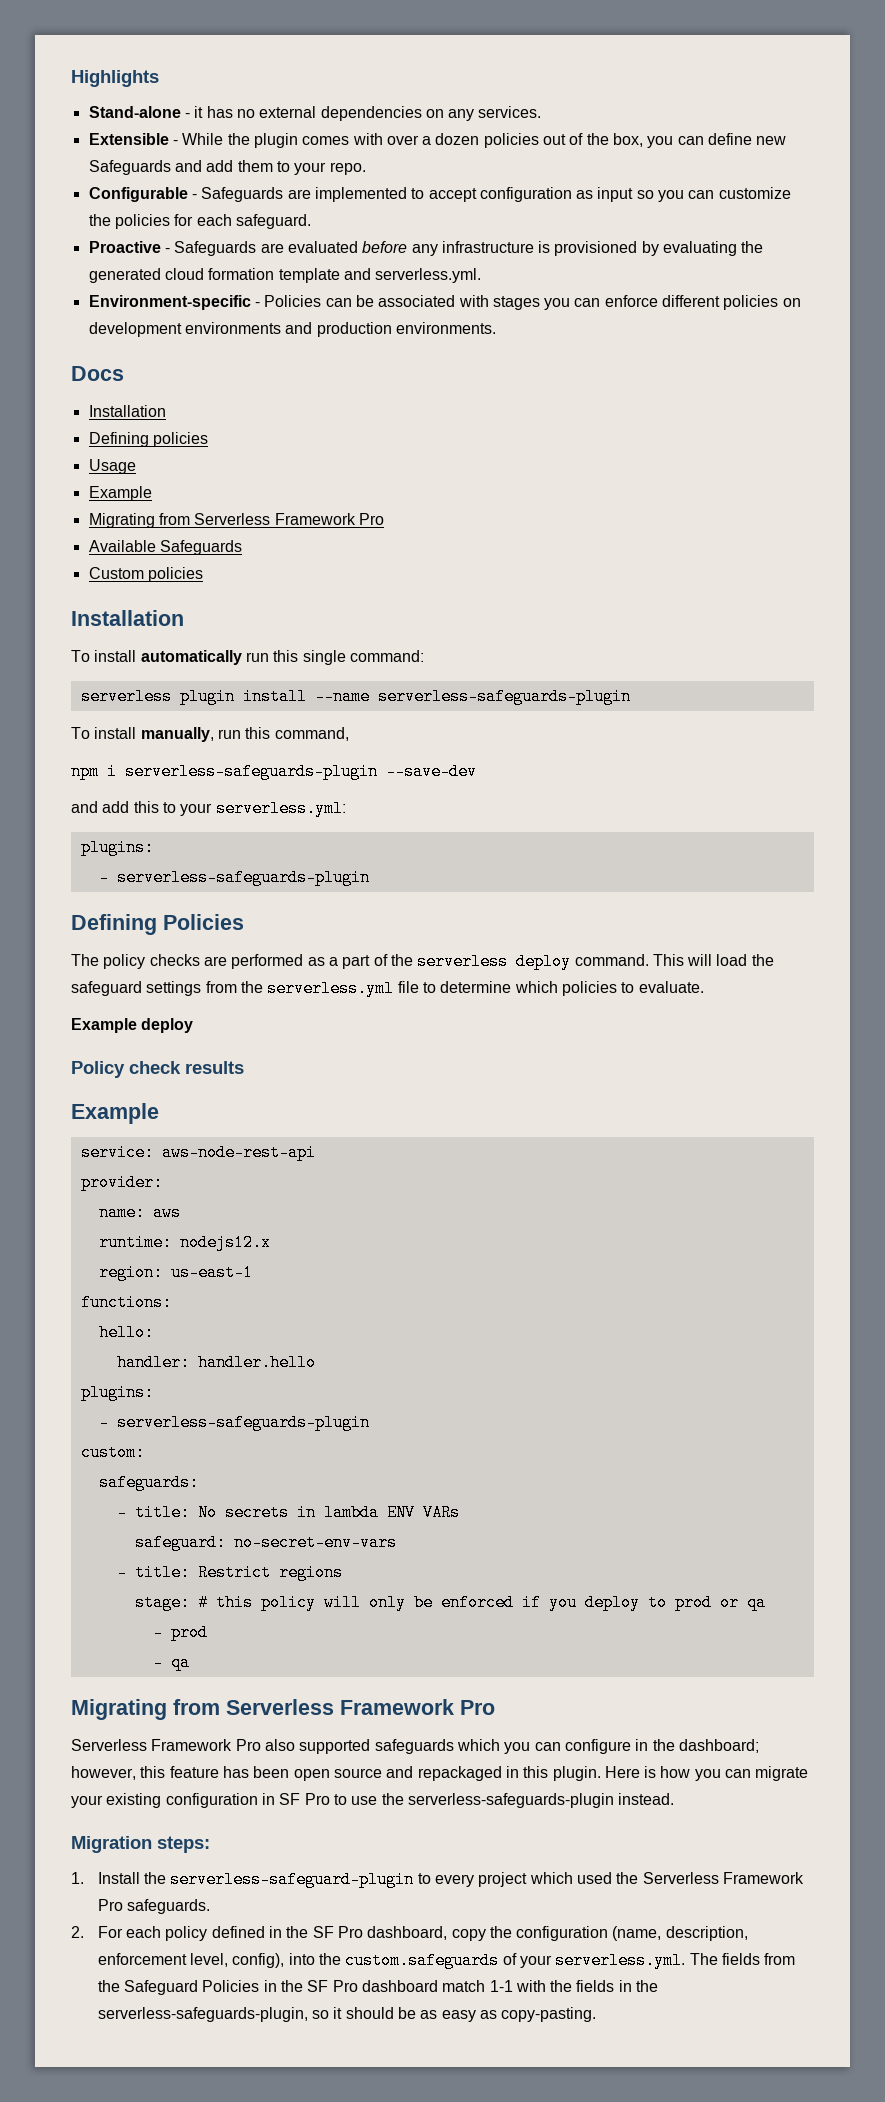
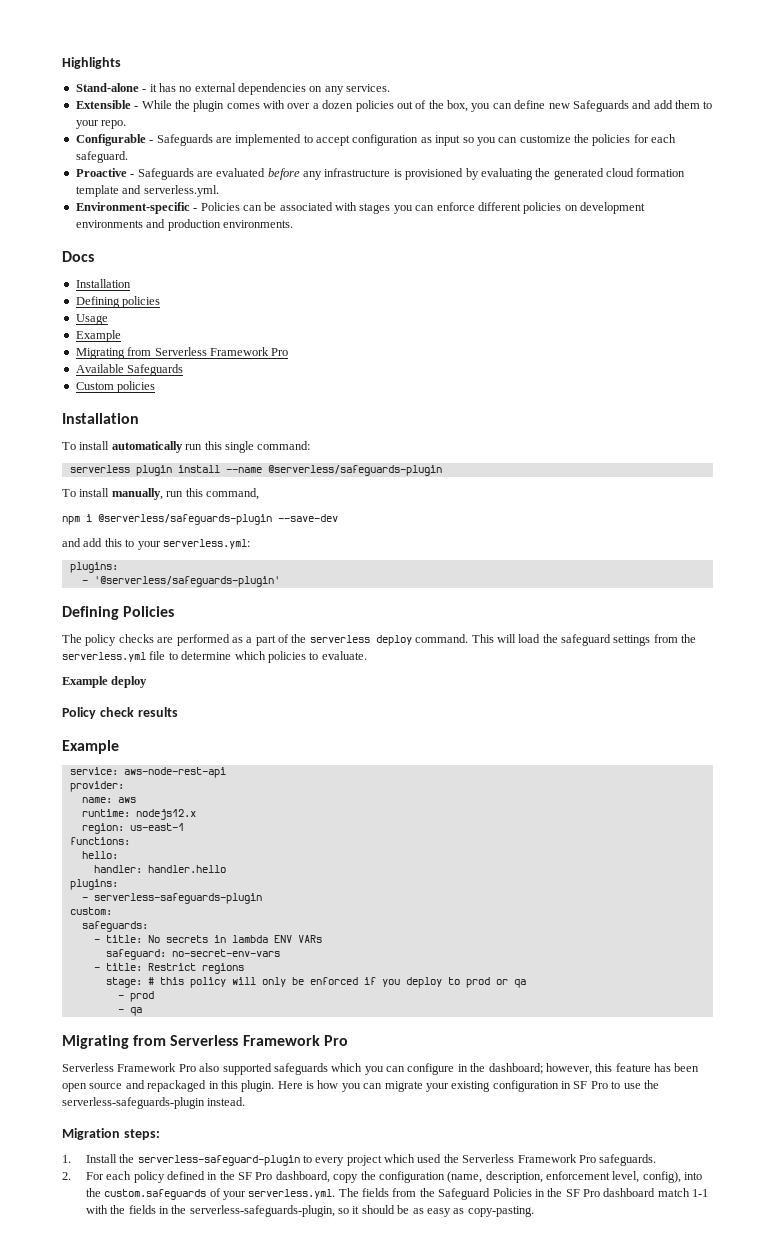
[377,688,631,705] serverless-safeguards-plugin -> [267,465,442,476] @serverless/safeguards-plugin
[125,763,378,780] serverless-safeguards-plugin -> [98,514,272,525] @serverless/safeguards-plugin
[116,869,370,886] serverless-safeguards-plugin -> [93,576,280,587] '@serverless/safeguards-plugin'

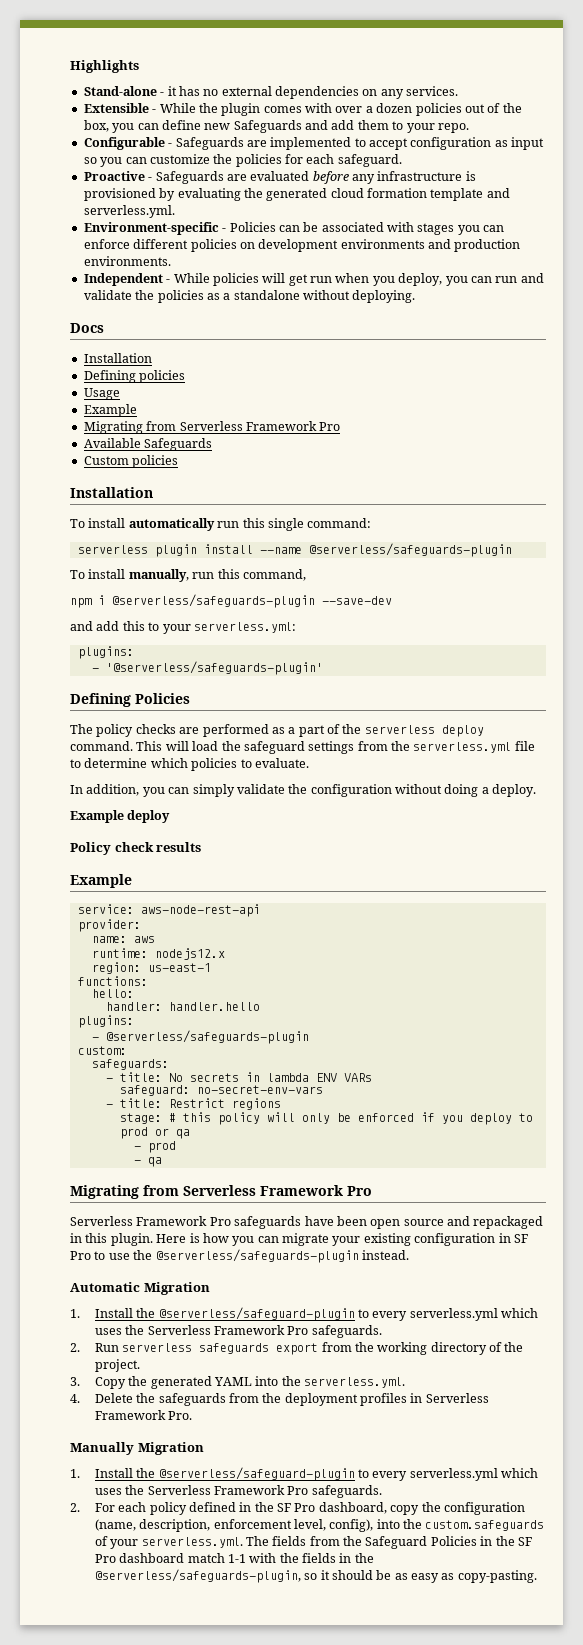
(293, 224) none -> [83,273,544,286] [83,290,416,303] // Independent - While policies will get run when you deploy, you can run and validate the policies as a standalone without deploying.
(367, 655) none -> [70,784,537,797] // In addition, you can simply validate the configuration without doing a deploy.
[93,893,262,904] serverless-safeguards-plugin -> [105,1030,309,1044] @serverless/safeguards-plugin
[199,1063,671,1075] also supported safeguards which you can configure in the dashboard; however, this feature has -> [234,1216,334,1229] safeguards have
[62,1097,205,1109] serverless-safeguards-plugin -> [155,1249,359,1263] @serverless/safeguards-plugin
[62,1128,160,1140] [62,1154,442,1166] Migration steps: // 1. Install the serverless-safeguard-plugin to every project which used -> [70,1282,210,1295] [70,1307,539,1321] [94,1325,382,1338] [70,1342,524,1355] [94,1359,140,1372] [70,1376,406,1389] [70,1393,489,1406] [94,1410,193,1420] [70,1442,204,1455] [70,1467,539,1481] [94,1488,122,1495] Automatic Migration // 1. Install the @serverless/safeguard-plugin to every serverless.yml which uses the Serverless Framework Pro safeguards. // 2. Run serverless safeguards export from the working directory of the project. // 3. Copy the generated YAML into the serverless.yml. // 4. Delete the safeguards from the deployment profiles in Serverless Framework Pro. // Manually Migration // 1. Install the @serverless/safeguard-plugin to every serverless.yml which uses
[189,1205,335,1217] serverless-safeguards-plugin, -> [94,1569,301,1583] @serverless/safeguards-plugin,

